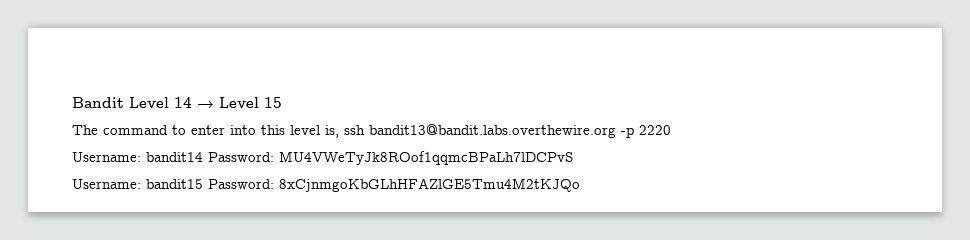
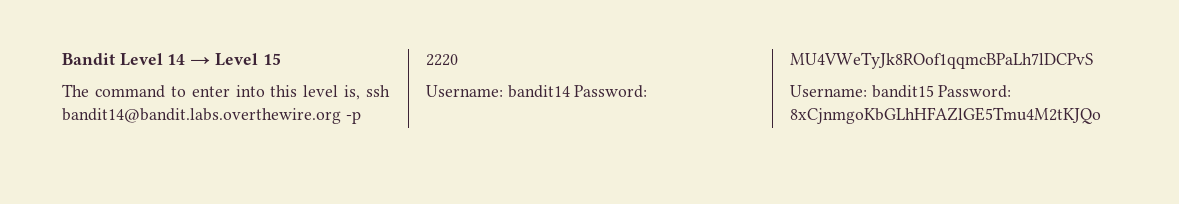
[369,124,616,138] bandit13@bandit.labs.overthewire.org -> [62,108,341,124] bandit14@bandit.labs.overthewire.org

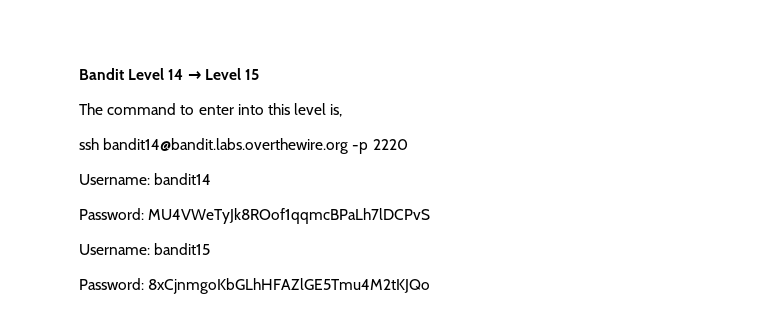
(361, 92) none -> (343, 110) //
(570, 91) none -> (212, 179) //
(934, 91) none -> (211, 249) //

